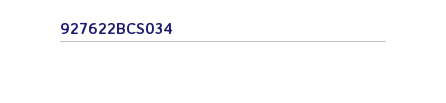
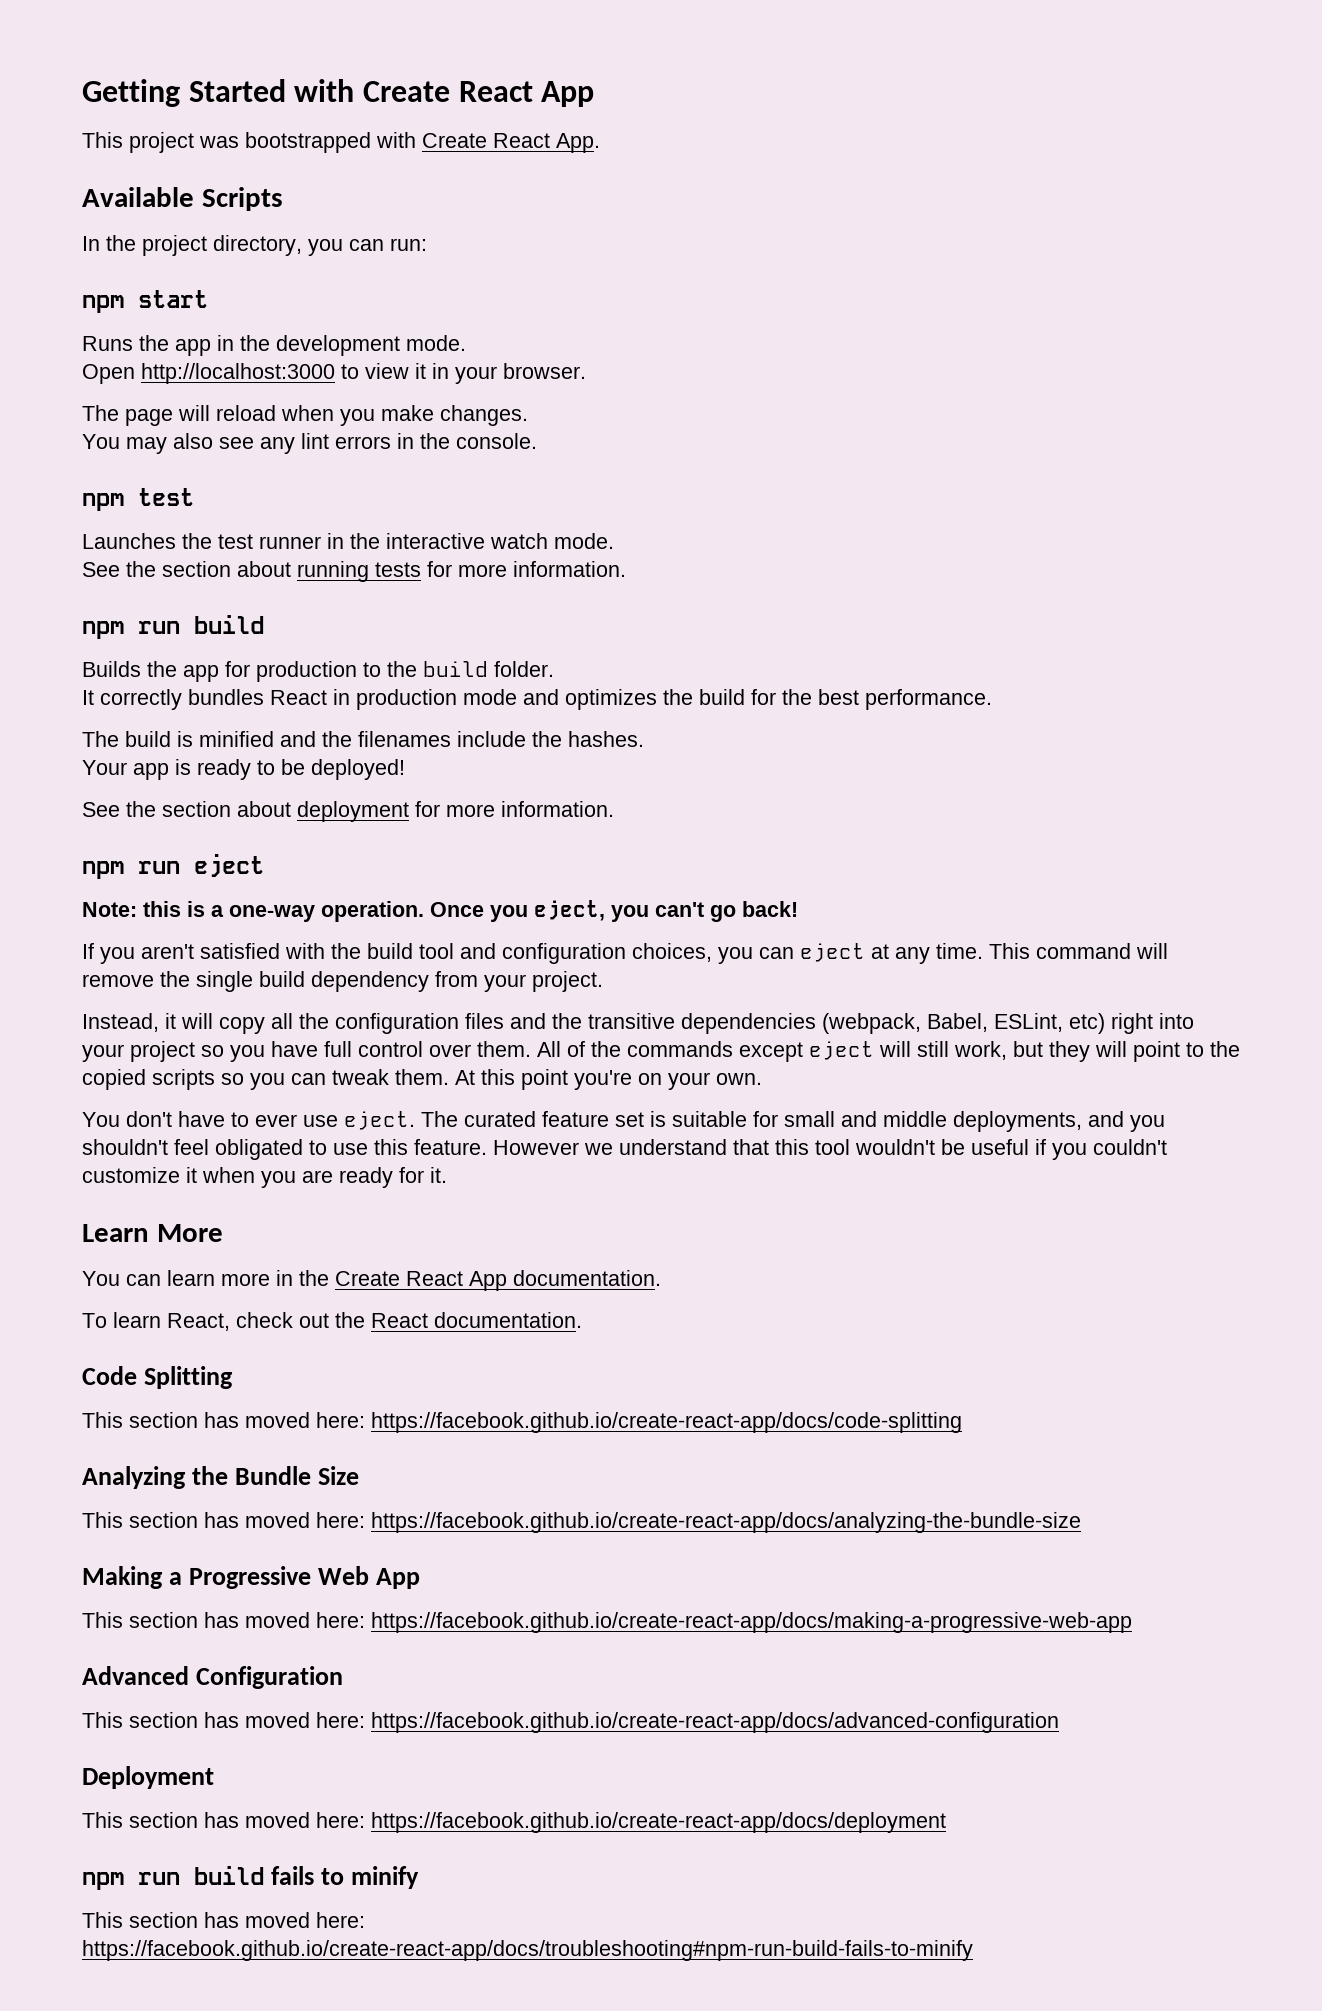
[60,22,173,34] 927622BCS034 -> [82,79,595,107] [82,132,600,153] [82,187,283,211] [82,235,427,256] [82,290,208,313] [82,335,466,356] [82,363,586,384] [82,405,528,426] [82,433,537,454] [82,488,194,511] [82,533,614,549] [82,561,626,582] [82,615,264,639] [82,661,554,682] [82,689,992,710] [82,731,644,747] [82,759,405,780] [82,801,614,822] [82,854,264,879] [82,900,798,922] [82,943,1168,964] [82,971,603,992] [82,1013,1194,1034] [82,1041,1240,1062] [82,1069,762,1090] [82,1111,1165,1132] [82,1139,1167,1160] [82,1167,447,1188] [82,1224,223,1242] [82,1270,661,1291] [82,1312,582,1331] [82,1366,233,1389] [82,1412,962,1433] [82,1466,359,1489] [82,1512,1081,1533] [82,1566,420,1589] [82,1612,1132,1633] [82,1666,343,1689] [82,1712,1059,1733] [82,1766,214,1789] [82,1812,946,1833] [82,1866,419,1890] [82,1912,365,1928] [82,1940,973,1961] Getting Started with Create React App // This project was bootstrapped with Create React App. // Available Scripts // In the project directory, you can run: // npm start // Runs the app in the development mode. // Open http://localhost:3000 to view it in your browser. // The page will reload when you make changes. // You may also see any lint errors in the console. // npm test // Launches the test runner in the interactive watch mode. // See the section about running tests for more information. // npm run build // Builds the app for production to the build folder. // It correctly bundles React in production mode and optimizes the build for the best performance. // The build is minified and the filenames include the hashes. // Your app is ready to be deployed! // See the section about deployment for more information. // npm run eject // Note: this is a one-way operation. Once you eject, you can't go back! // If you aren't satisfied with the build tool and configuration choices, you can eject at any time. This command will remove the single build dependency from your project. // Instead, it will copy all the configuration files and the transitive dependencies (webpack, Babel, ESLint, etc) right into your project so you have full control over them. All of the commands except eject will still work, but they will point to the copied scripts so you can tweak them. At this point you're on your own. // You don't have to ever use eject. The curated feature set is suitable for small and middle deployments, and you shouldn't feel obligated to use this feature. However we understand that this tool wouldn't be useful if you couldn't customize it when you are ready for it. // Learn More // You can learn more in the Create React App documentation. // To learn React, check out the React documentation. // Code Splitting // This section has moved here: https://facebook.github.io/create-react-app/docs/code-splitting // Analyzing the Bundle Size // This section has moved here: https://facebook.github.io/create-react-app/docs/analyzing-the-bundle-size // Making a Progressive Web App // This section has moved here: https://facebook.github.io/create-react-app/docs/making-a-progressive-web-app // Advanced Configuration // This section has moved here: https://facebook.github.io/create-react-app/docs/advanced-configuration // Deployment // This section has moved here: https://facebook.github.io/create-react-app/docs/deployment // npm run build fails to minify // This section has moved here: https://facebook.github.io/create-react-app/docs/troubleshooting#npm-run-build-fails-to-minify

